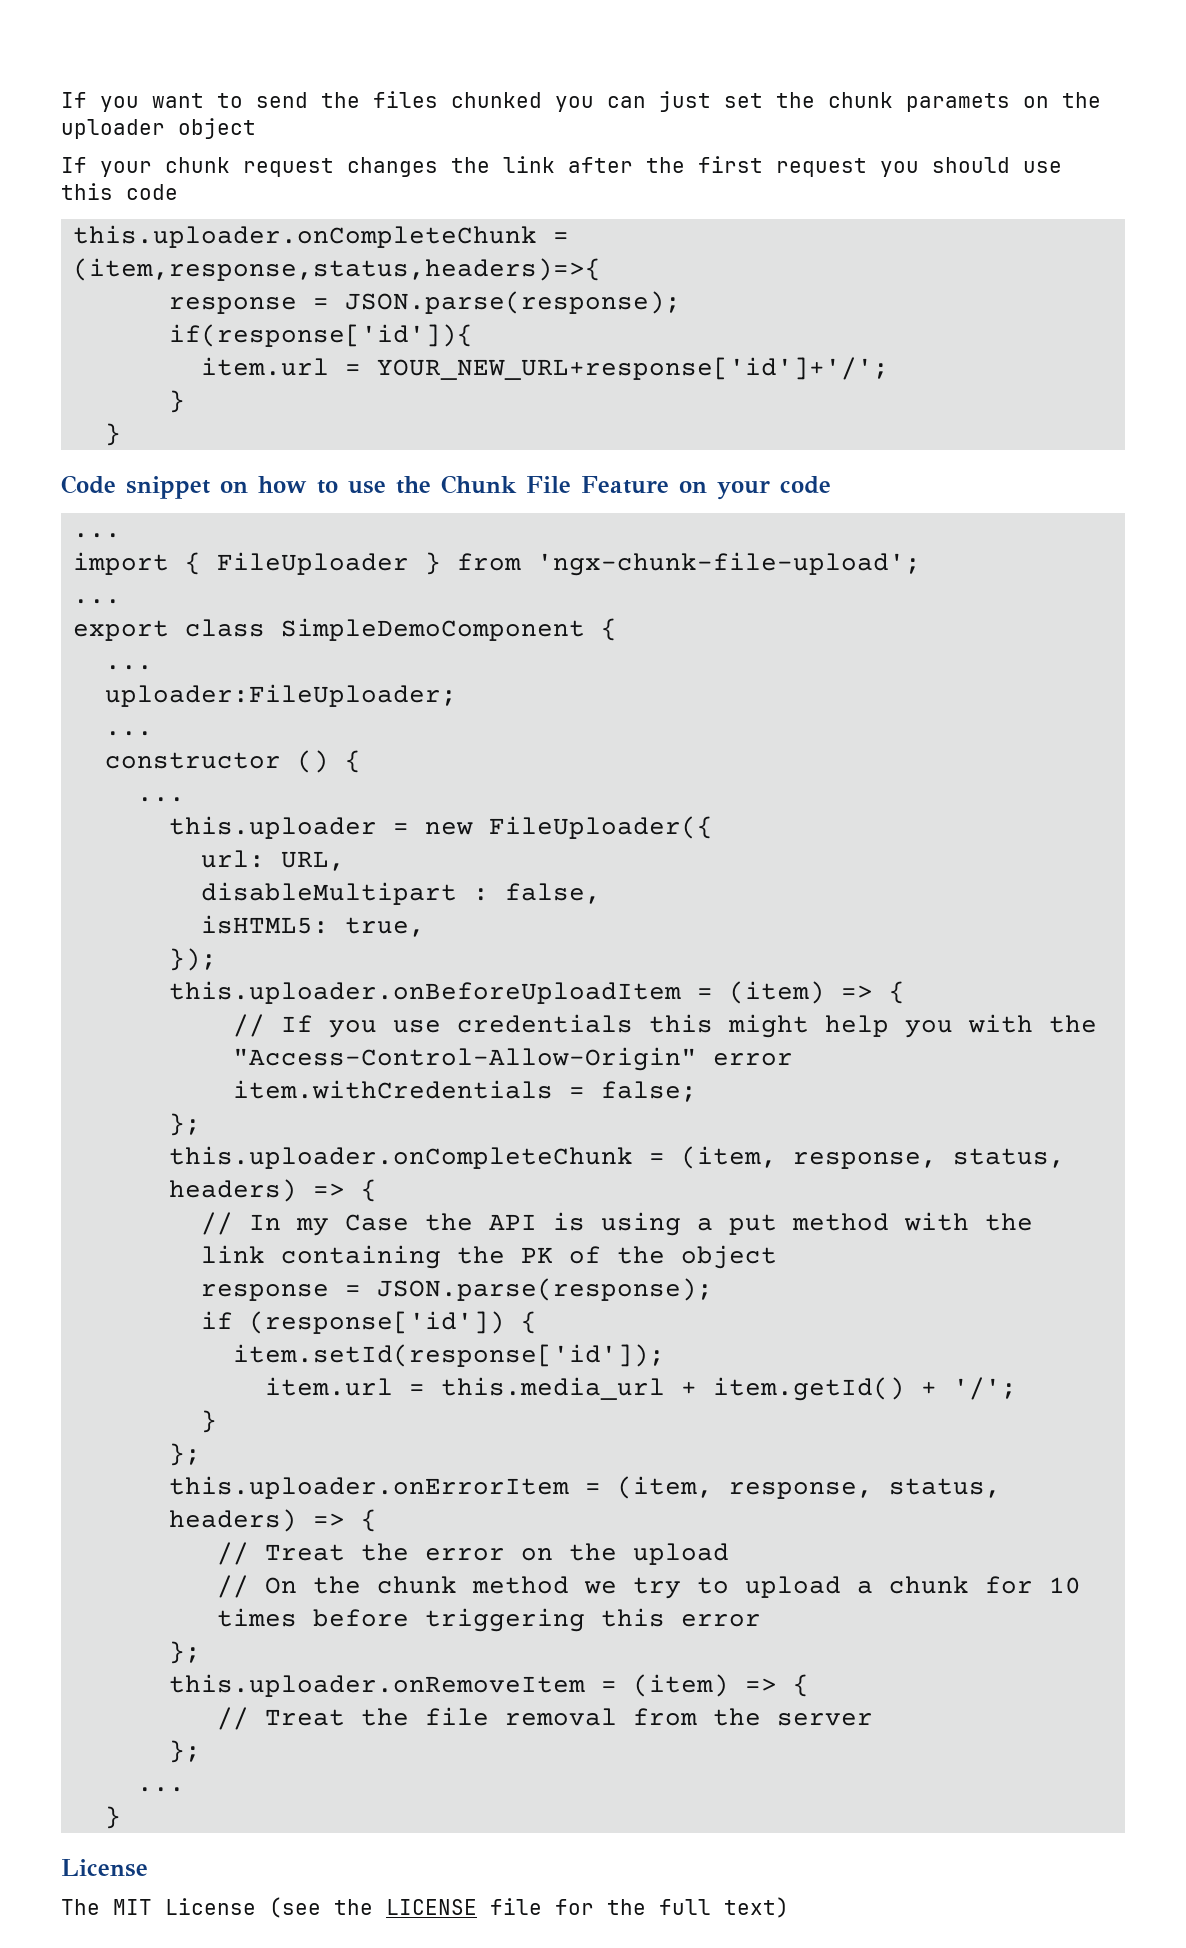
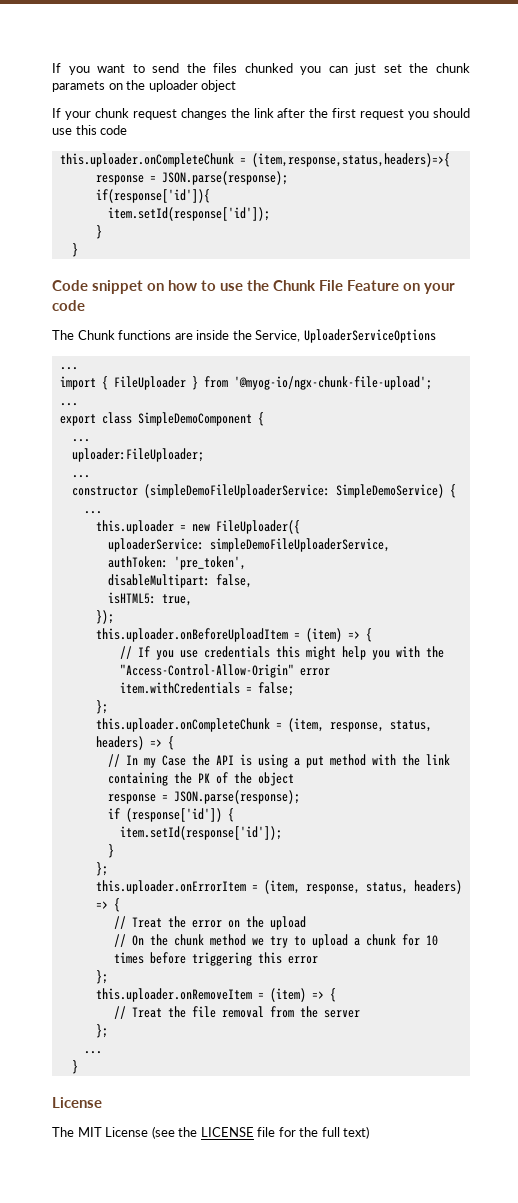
[201,357,890,380] item.url = YOUR_NEW_URL+response['id']+'/'; -> [107,207,270,221] item.setId(response['id']);
(831, 485) none -> [52,329,436,343] // The Chunk functions are inside the Service, UploaderServiceOptions
[537,552,922,576] 'ngx-chunk-file-upload'; -> [233,376,432,390] '@myog-io/ngx-chunk-file-upload';
[297,750,330,773] () -> [143,484,444,498] (simpleDemoFileUploaderService: SimpleDemoService)
[201,850,346,871] [201,882,490,905] url: URL, // disableMultipart : -> [107,538,390,552] [107,556,246,570] [107,574,210,588] uploaderService: simpleDemoFileUploaderService, // authToken: 'pre_token', // disableMultipart:
[265,1377,1018,1401] // item.url = this.media_url + item.getId() + '/'; -> (282, 833) none

